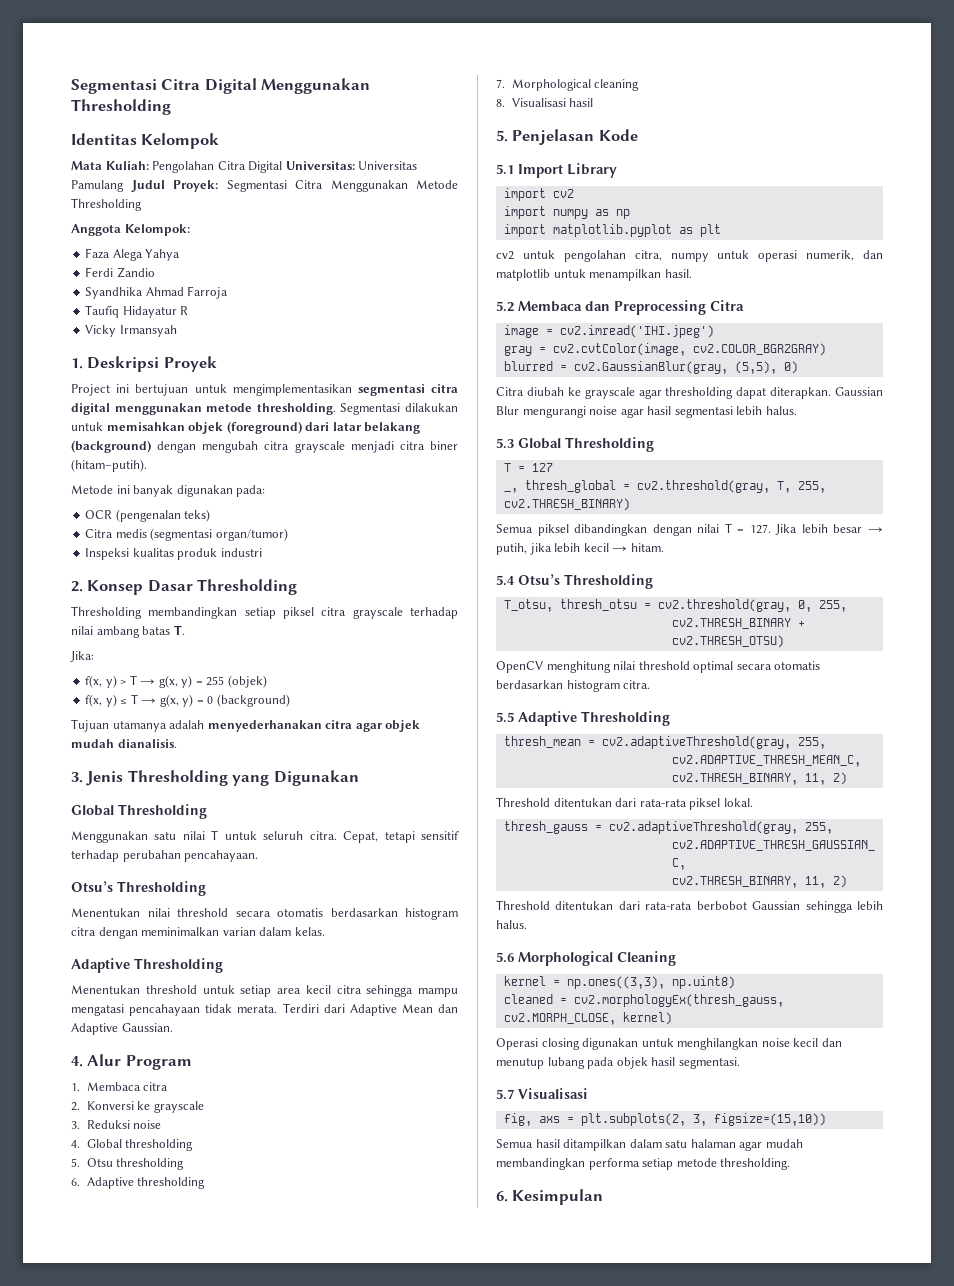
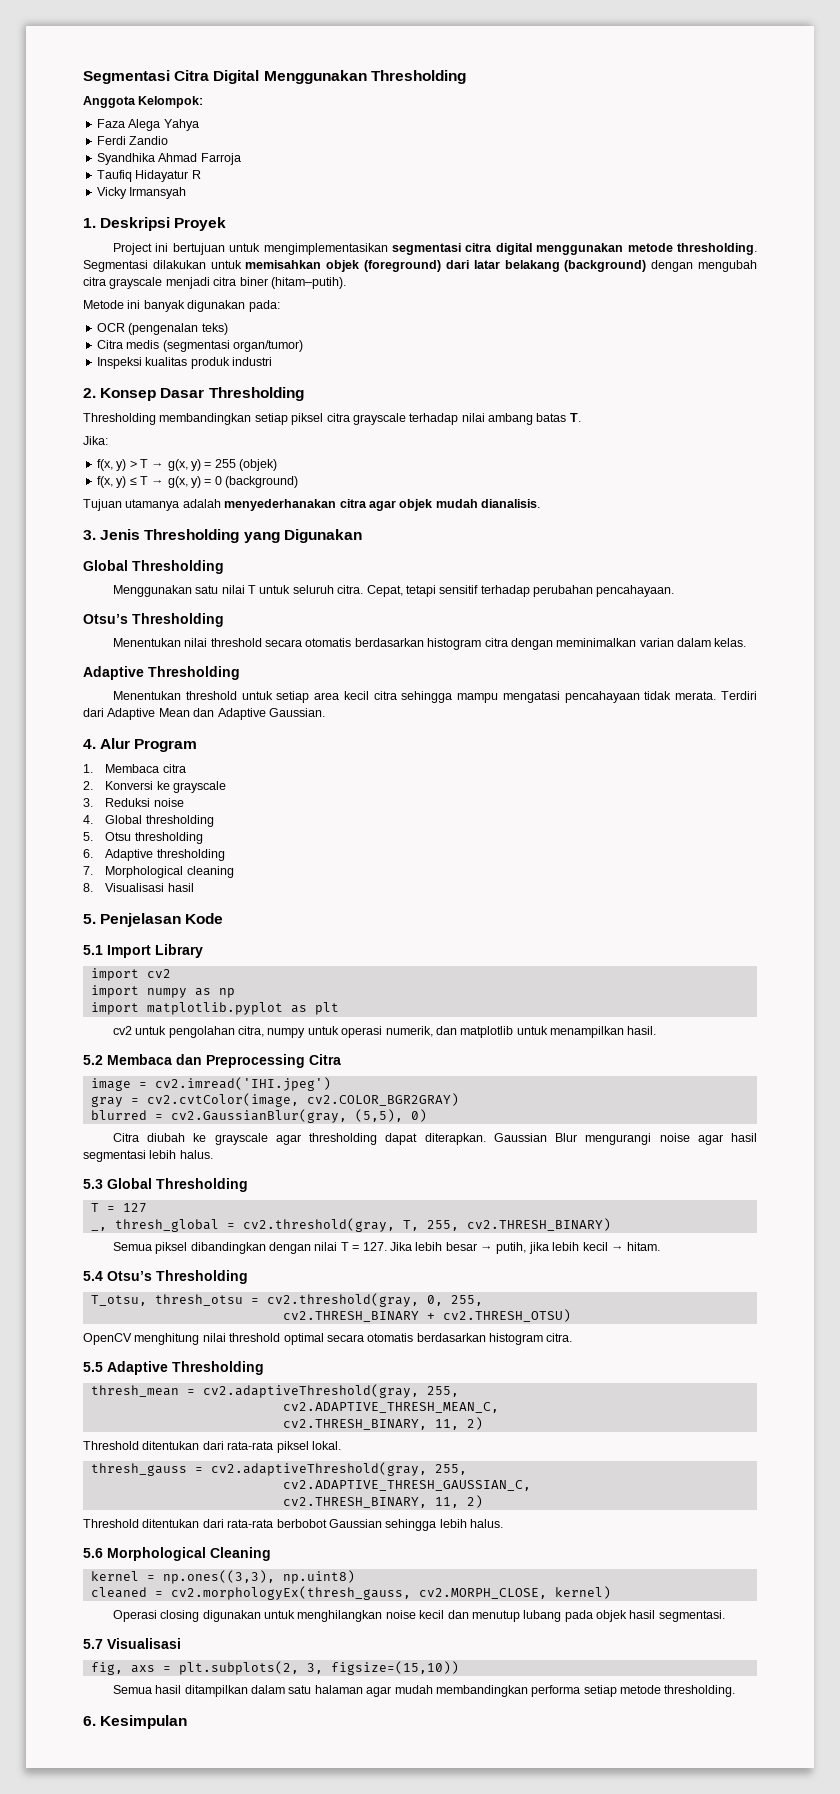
[71,133,220,149] [71,161,418,173] [71,180,458,192] [71,198,142,211] // Identitas Kelompok // Mata Kuliah: Pengolahan Citra Digital Universitas: Universitas Pamulang Judul Proyek: Segmentasi Citra Menggunakan Metode Thresholding -> (466, 77) none

